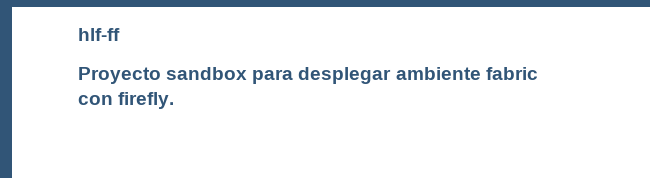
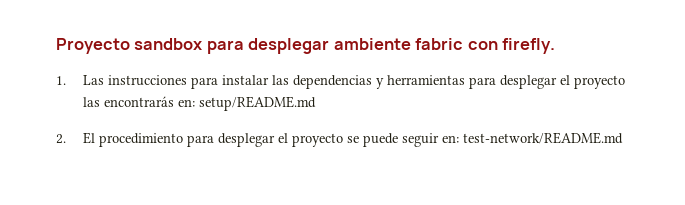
[78,28,120,41] hlf-ff // -> (56, 46) none
(175, 100) none -> [56,75,626,89] [83,96,317,111] [56,132,624,147] // 1. Las instrucciones para instalar las dependencias y herramientas para desplegar el proyecto las encontrarás en: setup/README.md // 2. El procedimiento para desplegar el proyecto se puede seguir en: test-network/README.md

